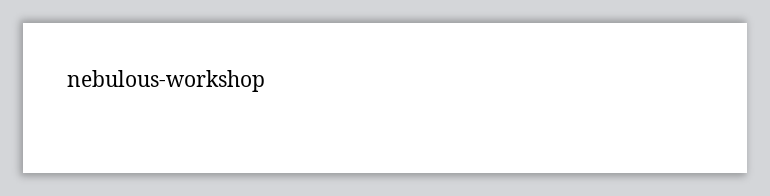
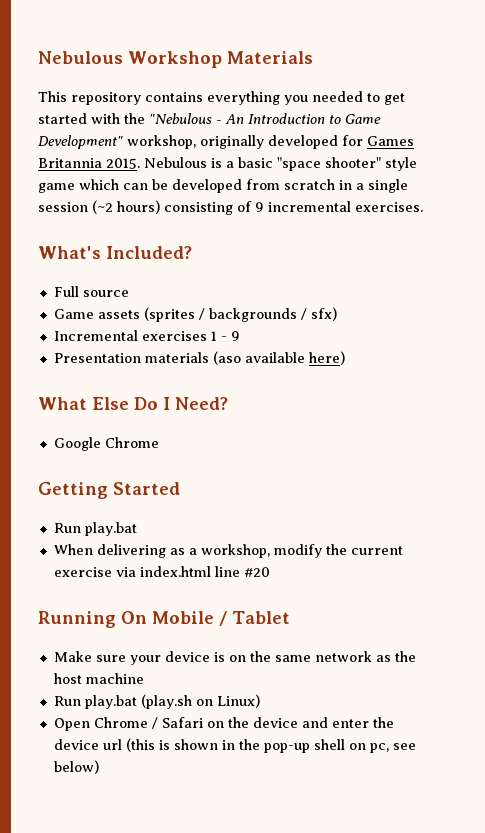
[67,70,265,92] nebulous-workshop -> [38,51,313,68] [38,91,405,105] [38,113,381,124] [38,135,414,149] [38,157,417,171] [38,179,408,193] [38,200,423,215] [38,246,192,259] [53,286,129,297] [53,307,337,322] [53,330,240,341] [53,351,345,365] [38,397,228,410] [53,437,159,451] [38,482,180,499] [53,522,137,536] [53,544,403,558] [53,566,270,577] [38,611,290,628] [53,651,416,665] [53,673,144,684] [53,694,260,709] [53,717,394,731] [53,738,416,753] [53,760,99,774] Nebulous Workshop Materials // This repository contains everything you needed to get started with the "Nebulous - An Introduction to Game Development" workshop, originally developed for Games Britannia 2015. Nebulous is a basic "space shooter" style game which can be developed from scratch in a single session (~2 hours) consisting of 9 incremental exercises. // What's Included? // Full source // Game assets (sprites / backgrounds / sfx) // Incremental exercises 1 - 9 // Presentation materials (aso available here) // What Else Do I Need? // Google Chrome // Getting Started // Run play.bat // When delivering as a workshop, modify the current exercise via index.html line #20 // Running On Mobile / Tablet // Make sure your device is on the same network as the host machine // Run play.bat (play.sh on Linux) // Open Chrome / Safari on the device and enter the device url (this is shown in the pop-up shell on pc, see below)

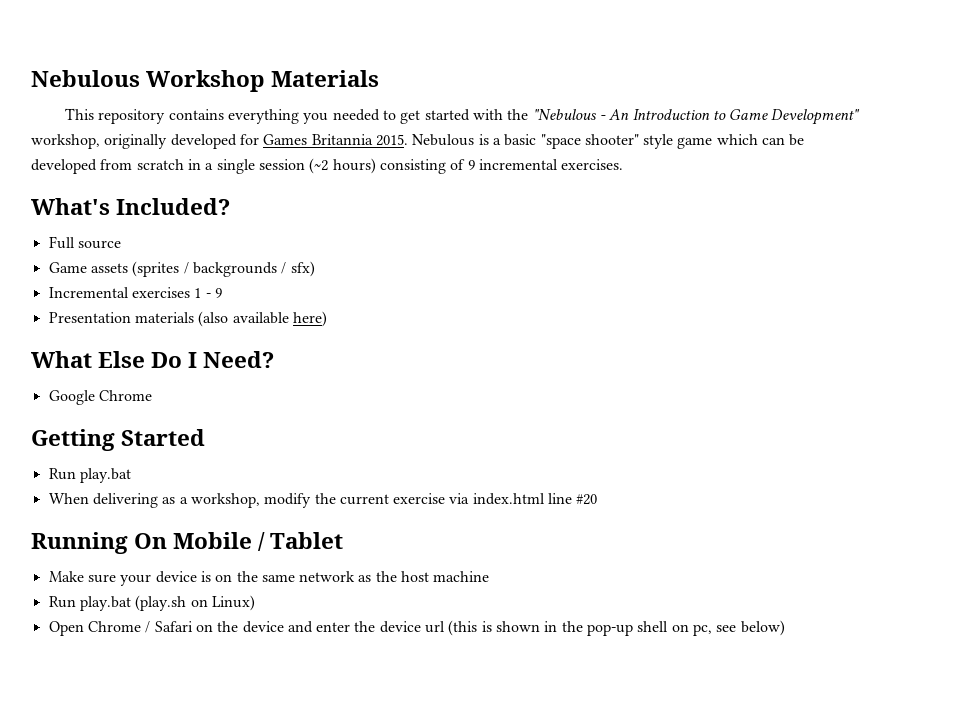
[212,351,241,365] (aso -> [198,311,229,327] (also

